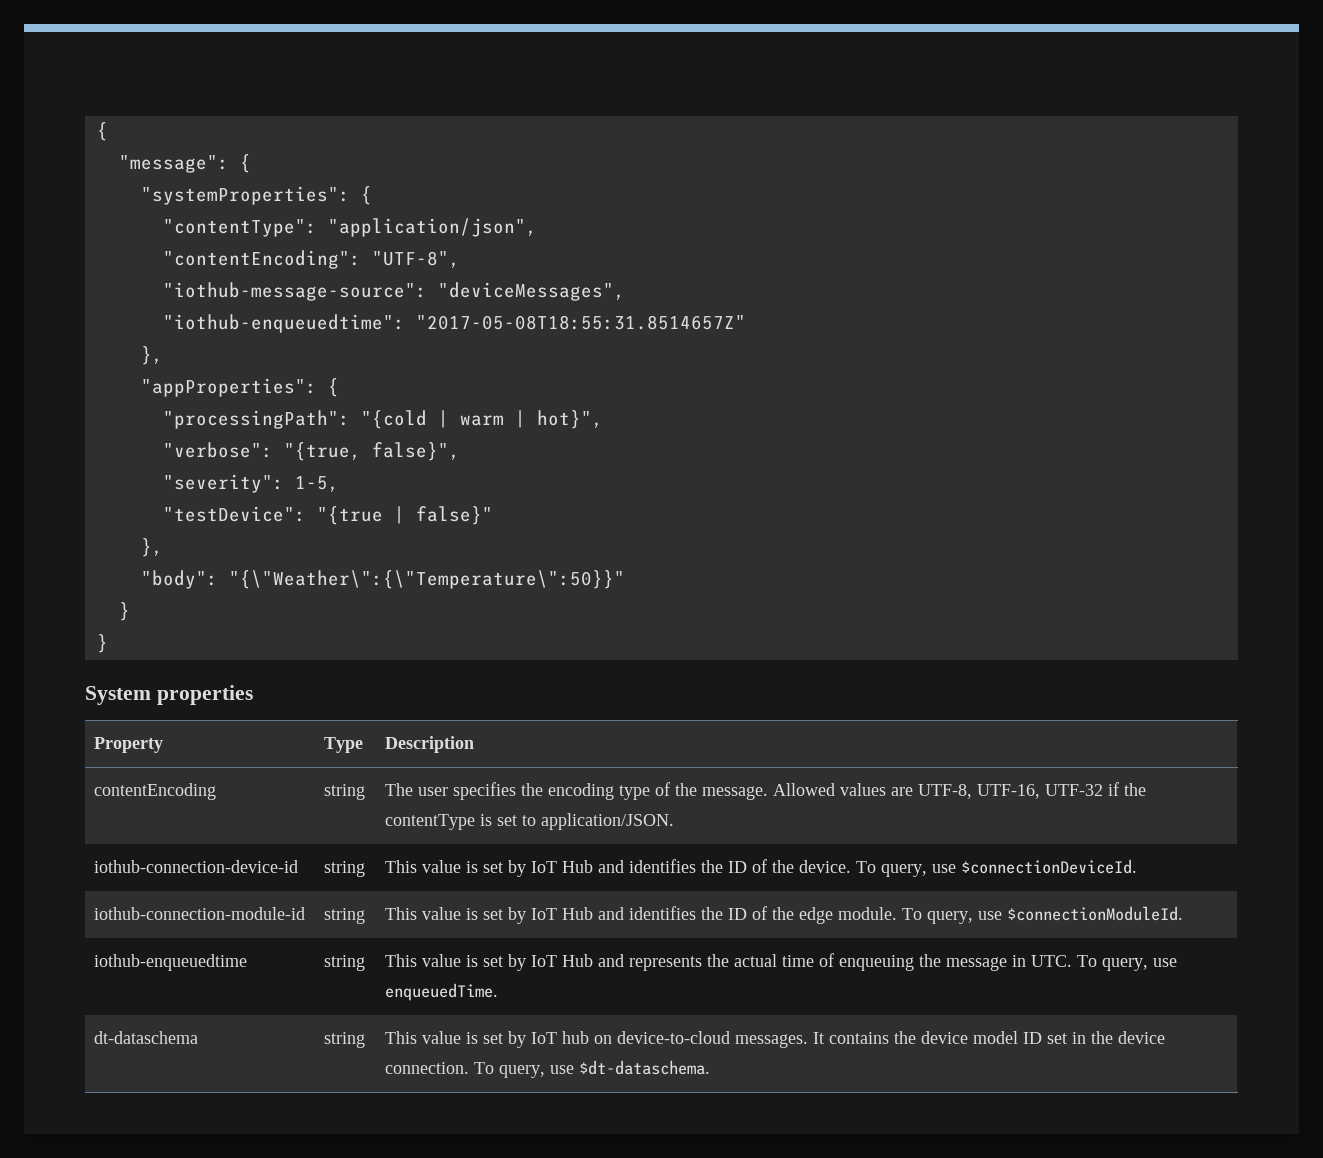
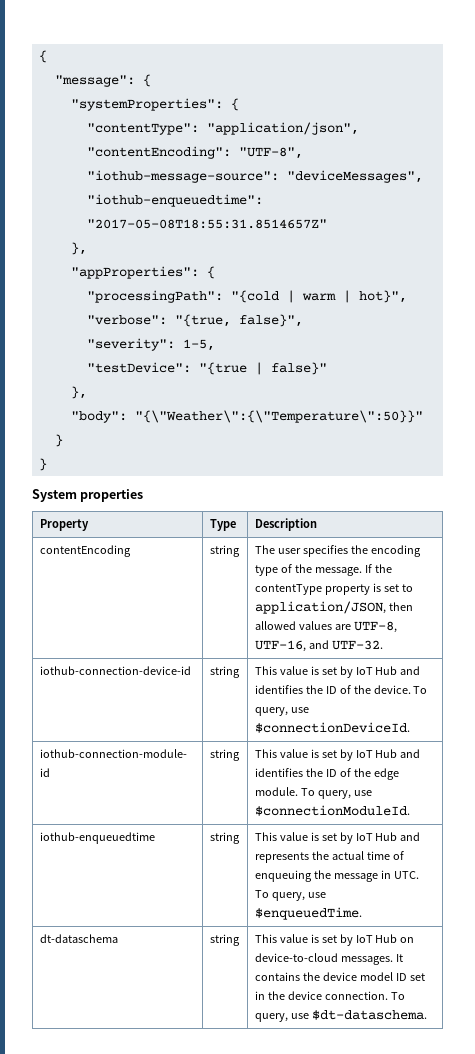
[773,782,1147,799] [385,813,675,830] Allowed values are UTF-8, UTF-16, UTF-32 if the contentType is set to application/JSON. -> [364,564,392,573] [254,583,413,595] [254,601,413,614] [254,621,397,633] [254,640,383,652] If the contentType property is set to application/JSON, then allowed values are UTF-8, UTF-16, and UTF-32.
[385,983,499,1001] enqueuedTime. -> [254,907,362,920] $enqueuedTime.
[562,1031,590,1044] hub -> [375,934,398,943] Hub

